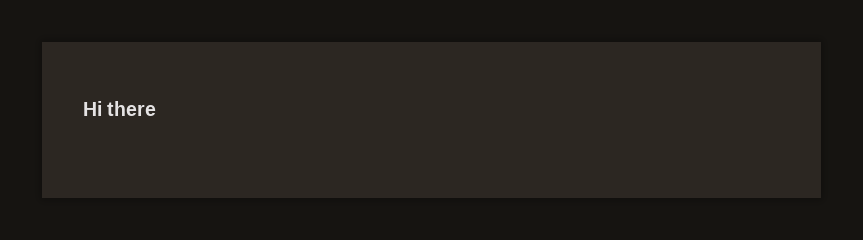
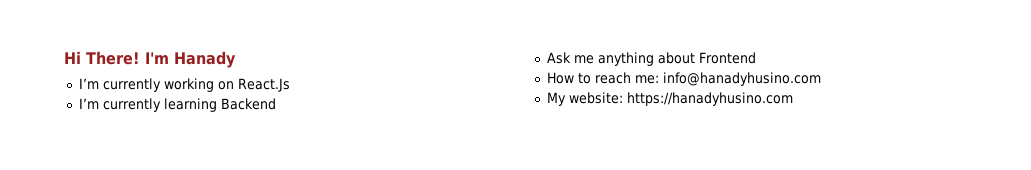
[107,101,157,116] there -> [86,51,236,68] [78,78,290,92] [78,98,276,112] [546,52,756,66] [546,72,821,86] [546,92,793,106] There! I'm Hanady // I’m currently working on React.Js // I’m currently learning Backend // Ask me anything about Frontend // How to reach me: info@hanadyhusino.com // My website: https://hanadyhusino.com

